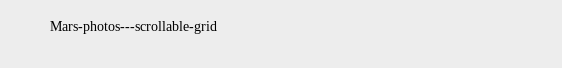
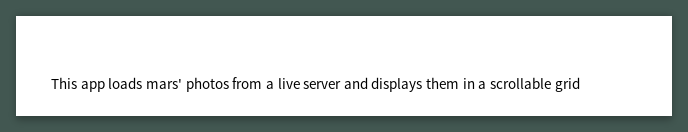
[50,21,217,34] Mars-photos---scrollable-grid -> [51,77,580,92] This app loads mars' photos from a live server and displays them in a scrollable grid

